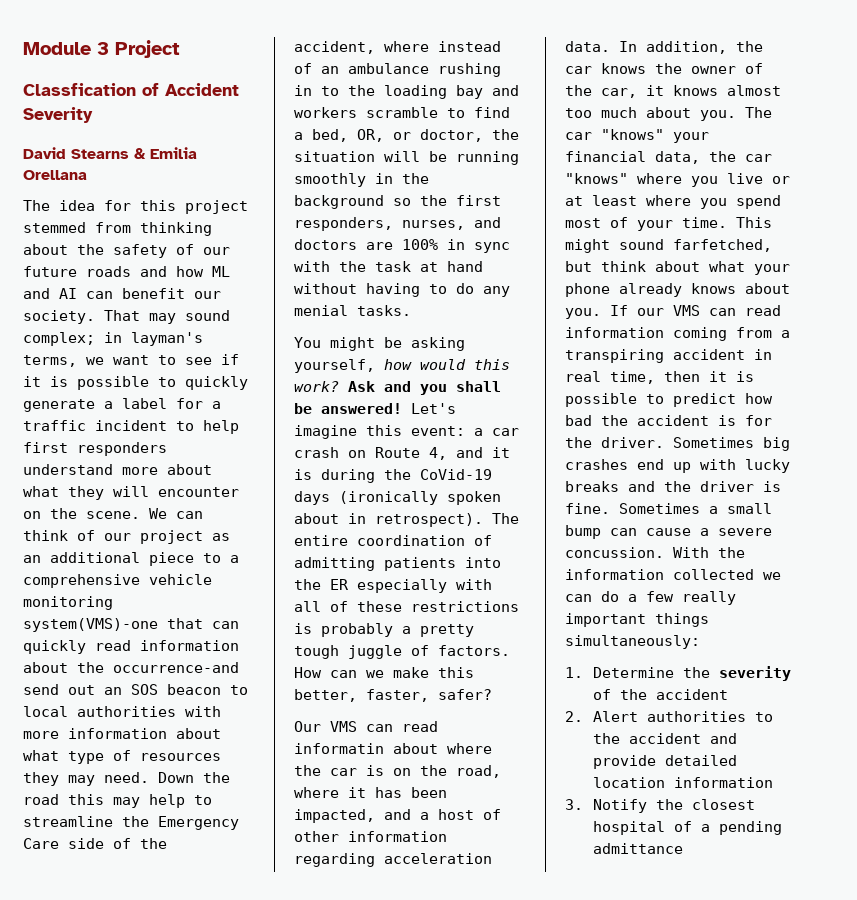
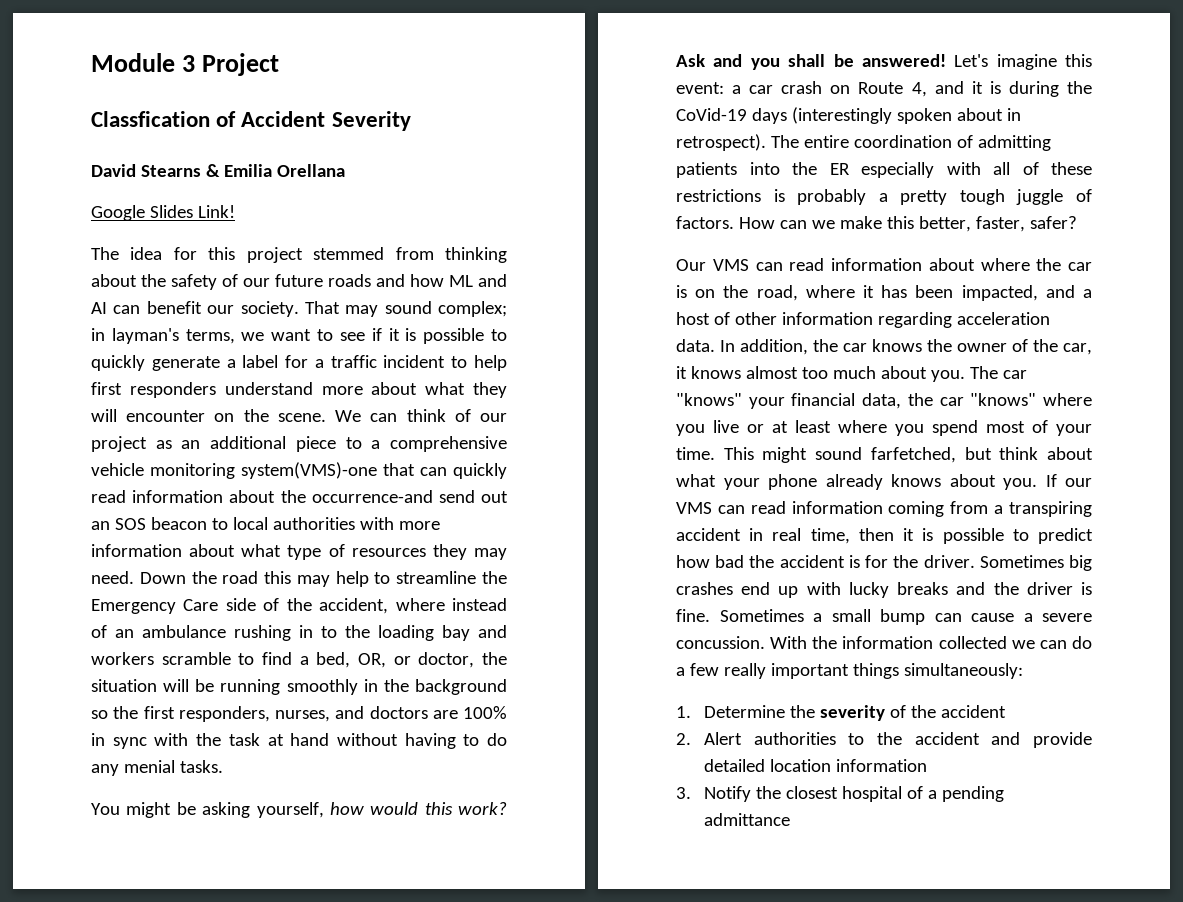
(87, 175) none -> [91,205,235,221] // Google Slides Link!
[339,491,438,505] (ironically -> [791,107,892,124] (interestingly
[294,743,384,754] informatin -> [831,258,922,271] information

